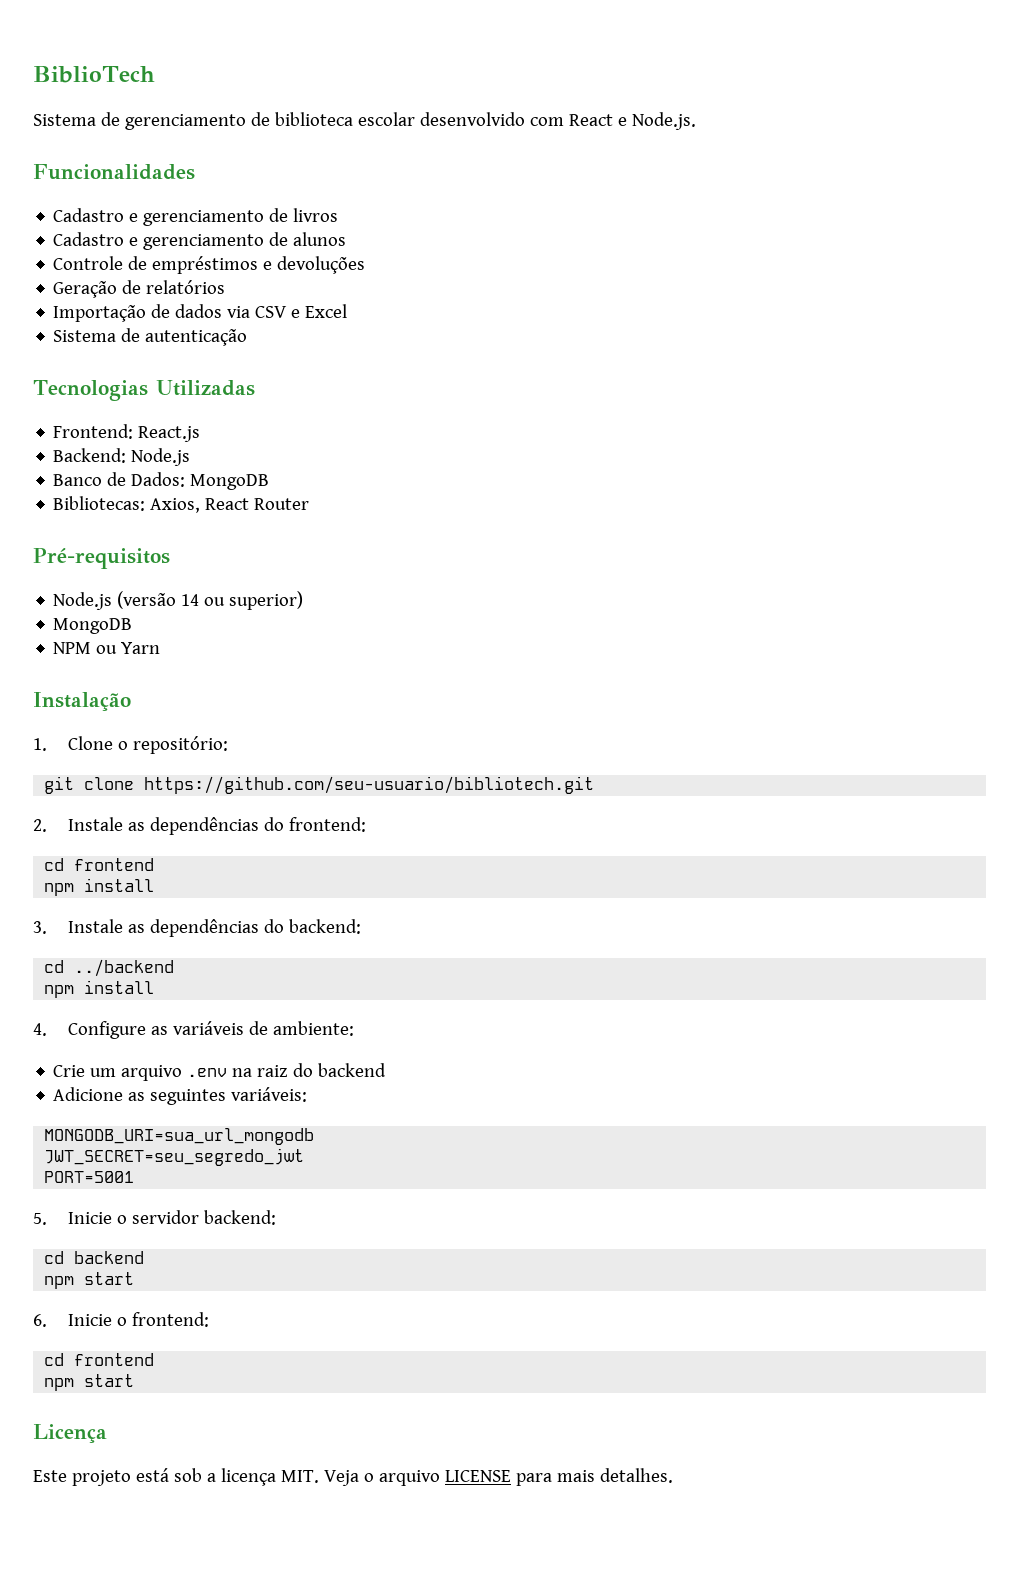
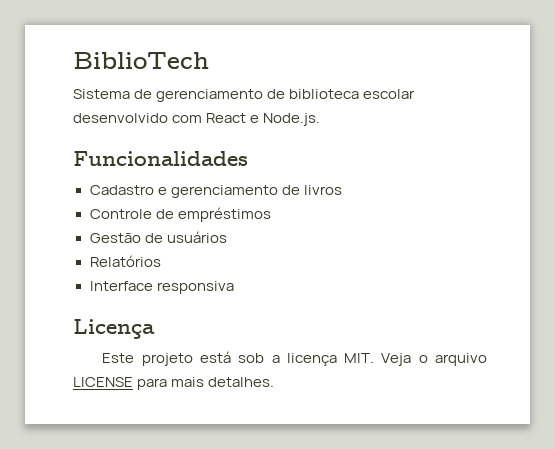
[53,232,347,250] [53,256,366,274] [53,280,226,298] [53,304,348,322] [53,328,248,346] [33,380,255,401] [53,424,201,442] [53,448,191,466] [53,472,270,490] [53,496,310,513] [33,548,170,569] [53,591,304,610] [53,618,133,634] [53,642,161,654] [33,692,131,711] [33,736,228,754] [44,776,595,794] [33,817,366,835] [44,858,155,871] [44,878,155,896] [33,919,361,937] [44,959,175,977] [44,980,155,998] [33,1021,354,1039] [53,1063,387,1081] [53,1087,308,1105] [44,1128,315,1145] [44,1148,305,1166] [44,1171,135,1183] [33,1210,276,1225] [44,1251,145,1264] [44,1272,135,1289] [33,1312,209,1327] [44,1353,155,1366] [44,1374,135,1391] Cadastro e gerenciamento de alunos // Controle de empréstimos e devoluções // Geração de relatórios // Importação de dados via CSV e Excel // Sistema de autenticação // Tecnologias Utilizadas // Frontend: React.js // Backend: Node.js // Banco de Dados: MongoDB // Bibliotecas: Axios, React Router // Pré-requisitos // Node.js (versão 14 ou superior) // MongoDB // NPM ou Yarn // Instalação // 1. Clone o repositório: // git clone https://github.com/seu-usuario/bibliotech.git // 2. Instale as dependências do frontend: // cd frontend // npm install // 3. Instale as dependências do backend: // cd ../backend // npm install // 4. Configure as variáveis de ambiente: // Crie um arquivo .env na raiz do backend // Adicione as seguintes variáveis: // MONGODB_URI=sua_url_mongodb // JWT_SECRET=seu_segredo_jwt // PORT=5001 // 5. Inicie o servidor backend: // cd backend // npm start // 6. Inicie o frontend: // cd frontend // npm start -> [89,207,271,222] [89,231,227,243] [89,255,161,267] [89,281,234,294] Controle de empréstimos // Gestão de usuários // Relatórios // Interface responsiva

